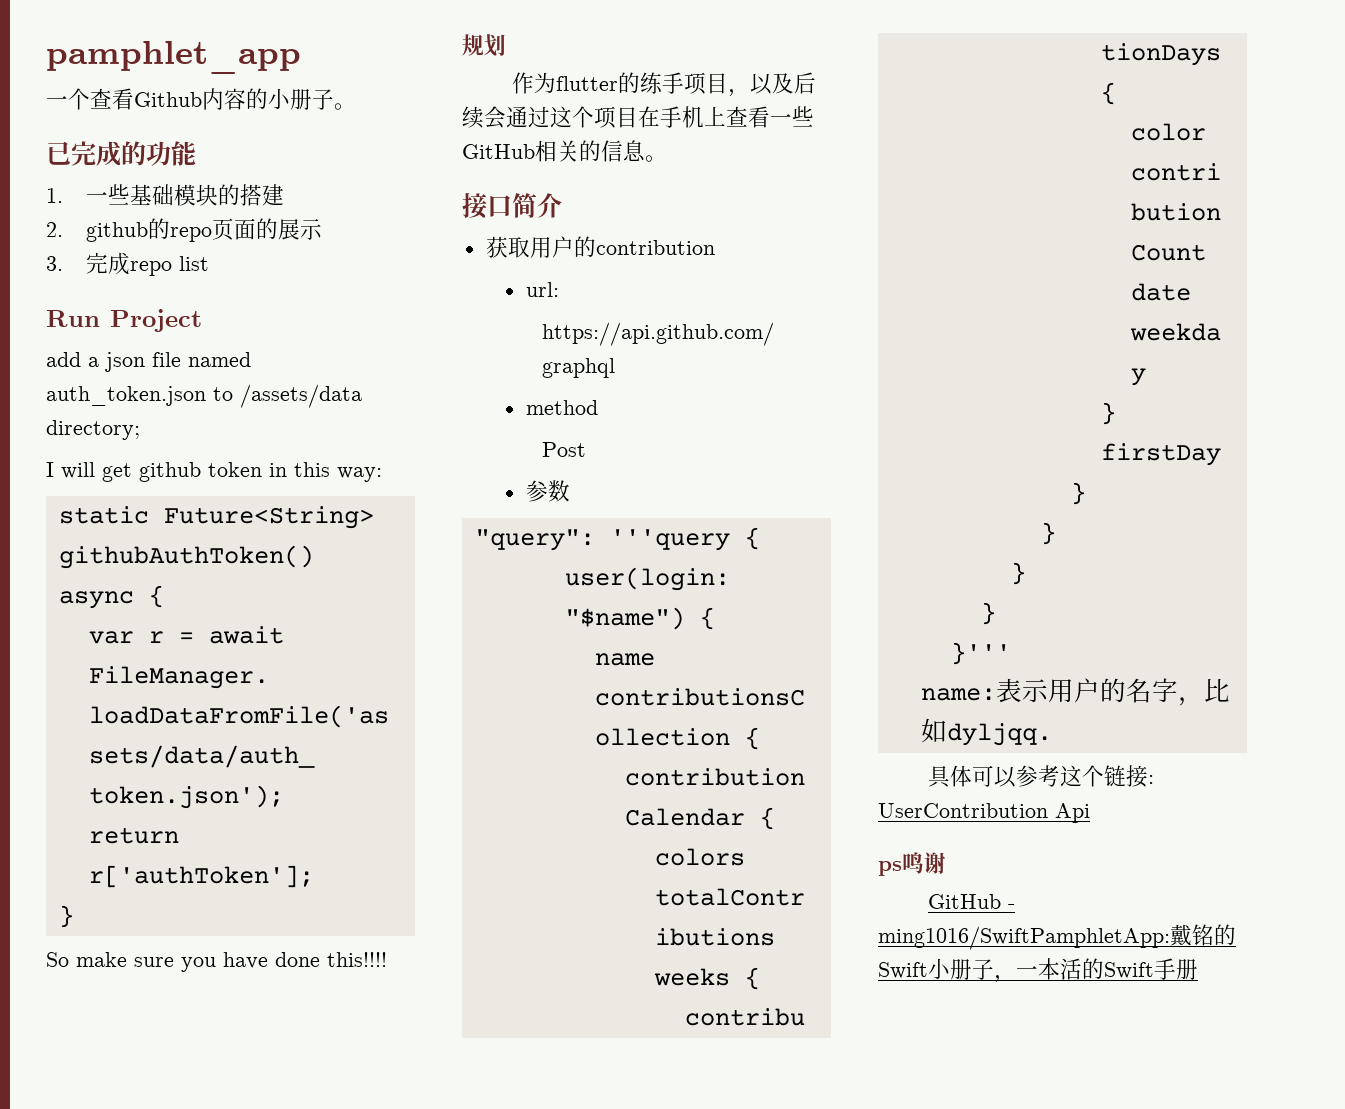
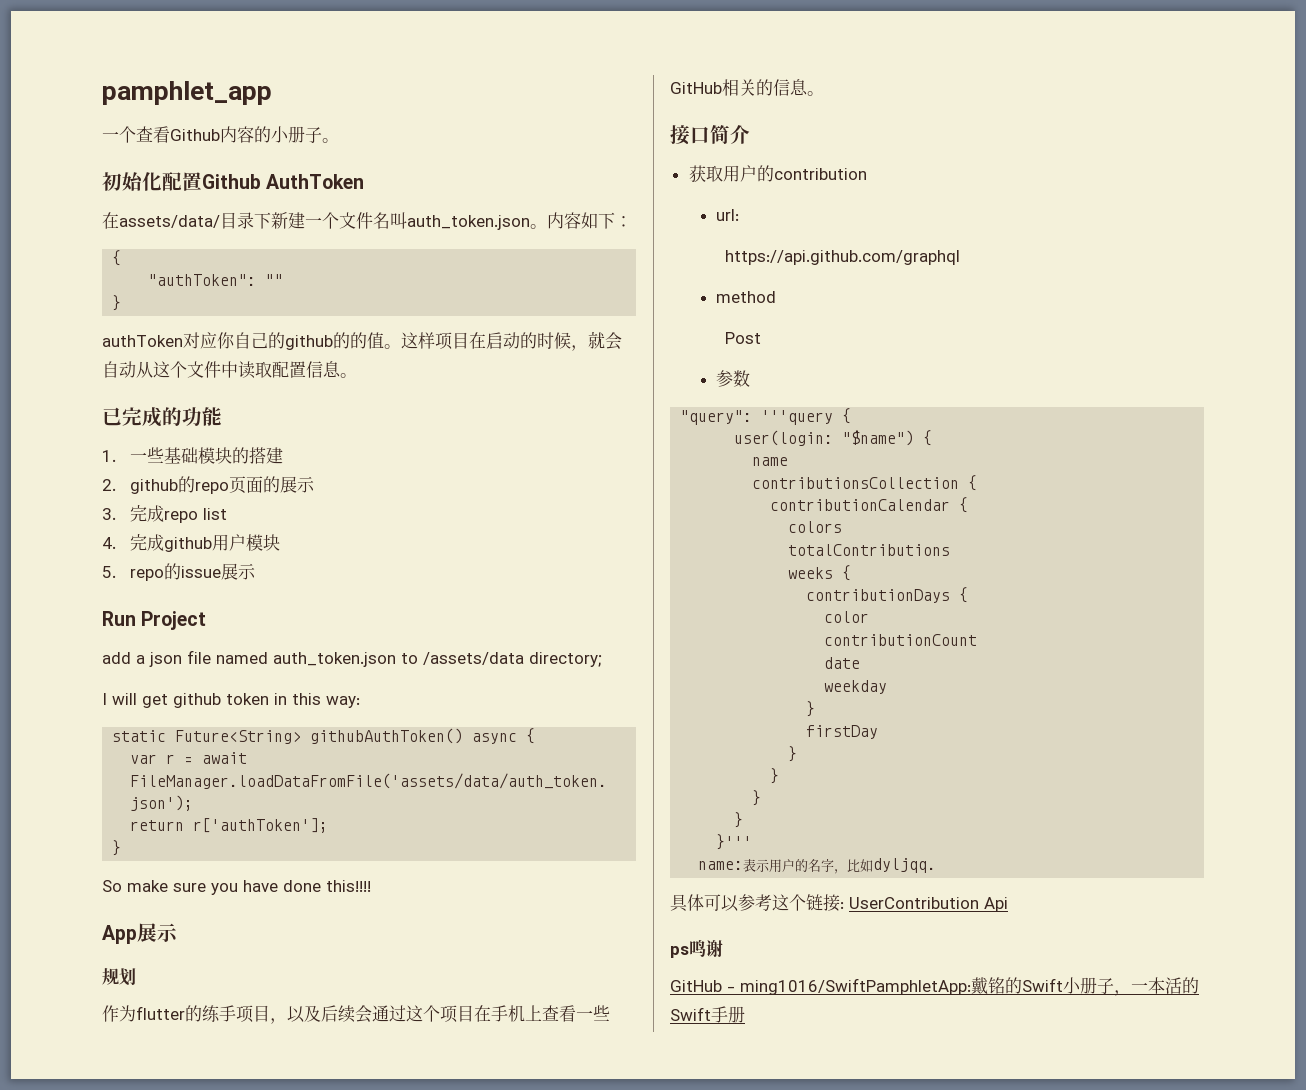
(356, 106) none -> [102,172,365,191] [102,212,632,230] [112,250,122,266] [148,274,284,286] [112,295,122,311] [102,331,622,351] [102,361,357,379] // 初始化配置Github AuthToken // 在assets/data/目录下新建一个文件名叫auth_token.json。内容如下： // { // "authToken": "" // } // authToken对应你自己的github的的值。这样项目在启动的时候，就会自动从这个文件中读取配置信息。
(210, 263) none -> [102,534,280,552] [102,563,256,581] // 4.完成github用户模块 // 5. repo的issue展示
(387, 959) none -> [102,923,178,944] // App展示

